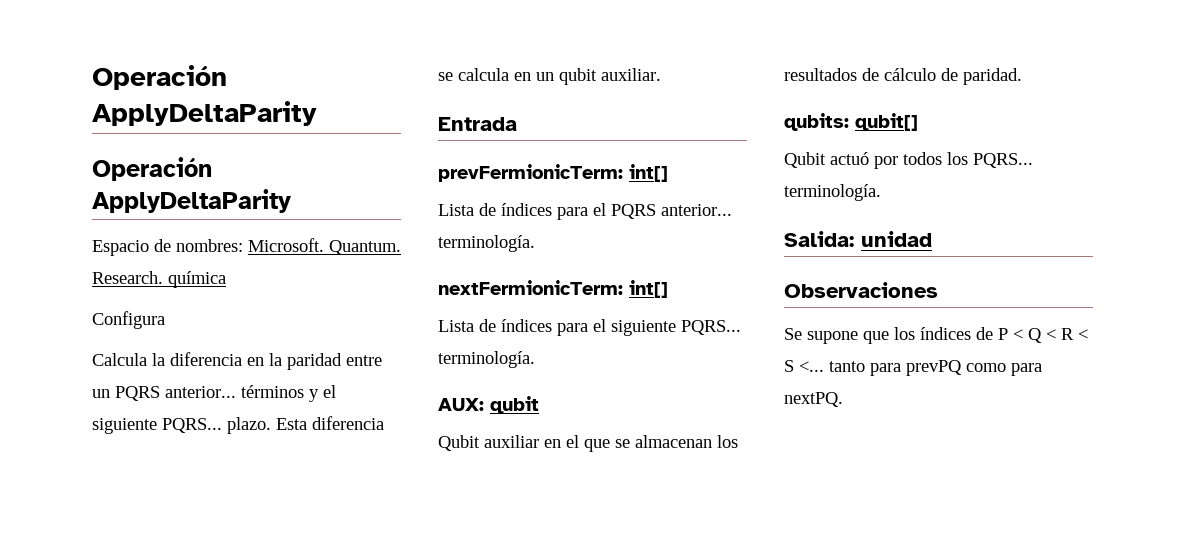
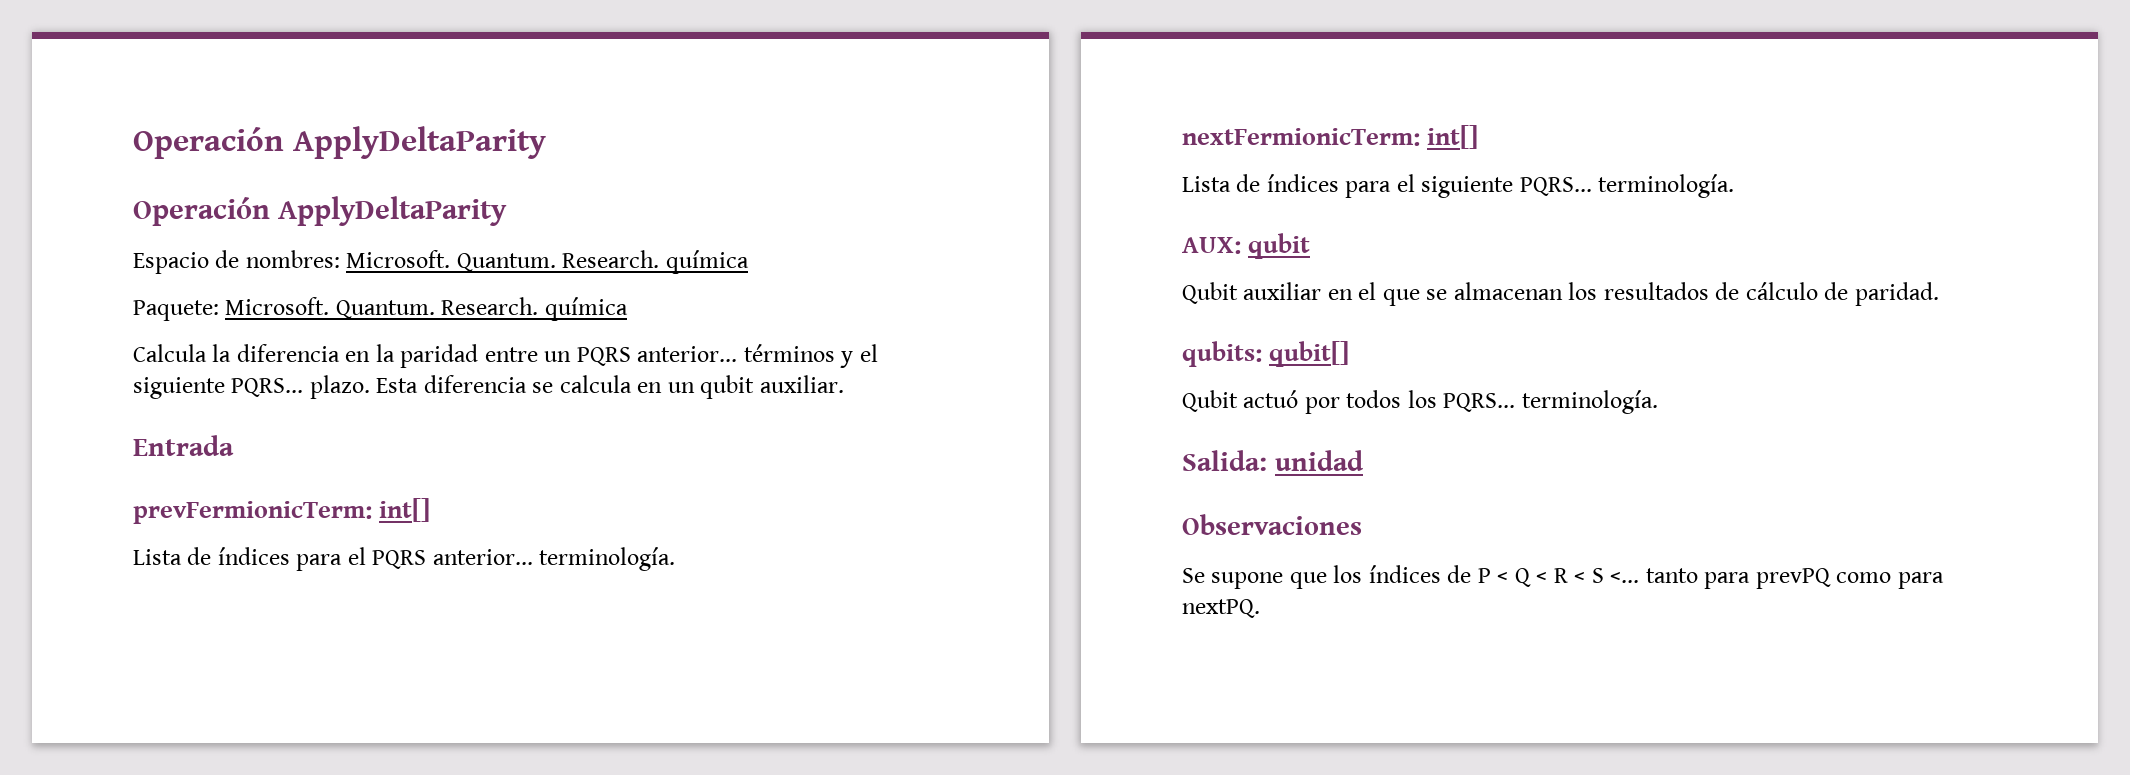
[92,311,165,329] Configura -> [133,297,628,321] Paquete: Microsoft. Quantum. Research. química

